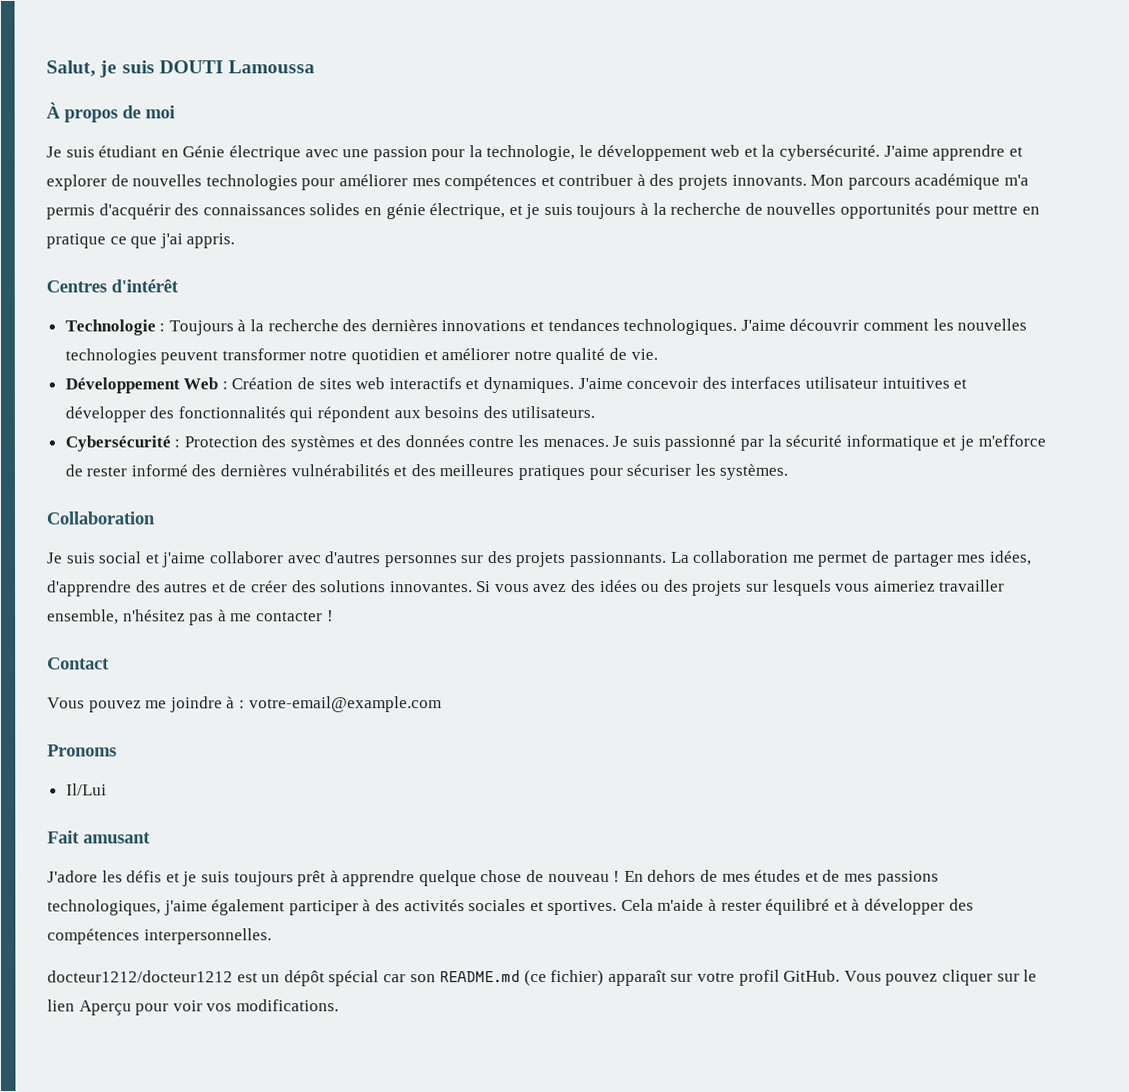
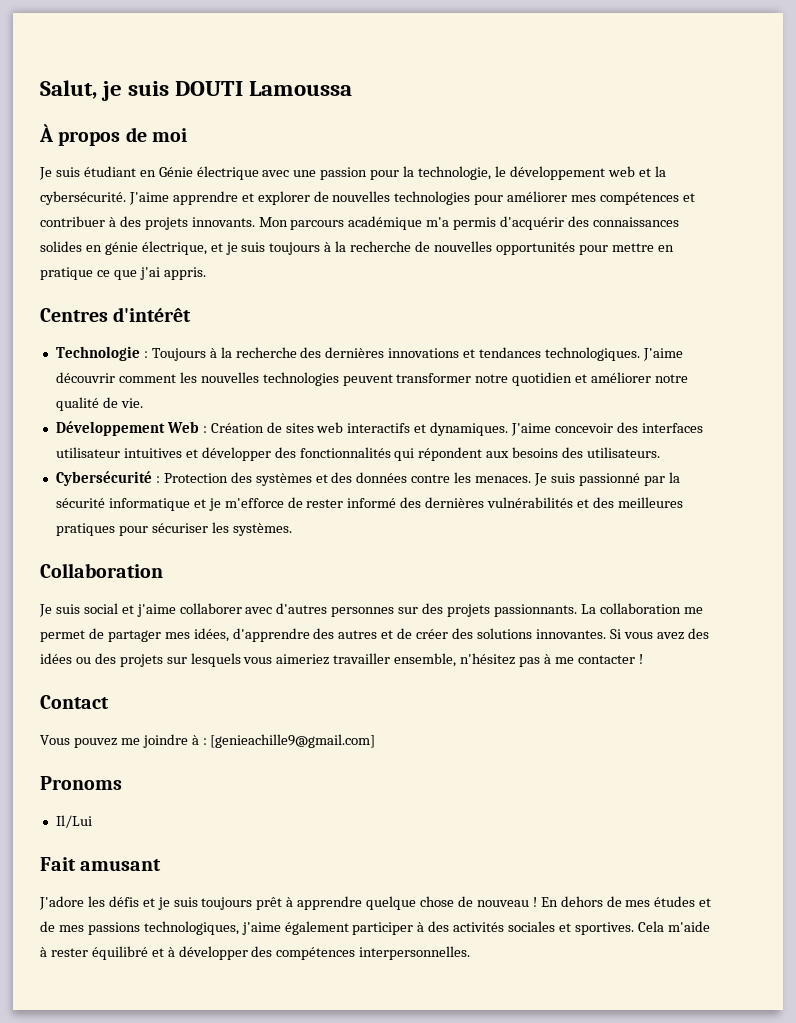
[248,696,442,713] votre-email@example.com -> [210,734,376,748] [genieachille9@gmail.com]
[47,969,1038,987] [47,999,339,1016] // docteur1212/docteur1212 est un dépôt spécial car son README.md (ce fichier) apparaît sur votre profil GitHub. Vous pouvez cliquer sur le lien Aperçu pour voir vos modifications. -> (471, 953) none

